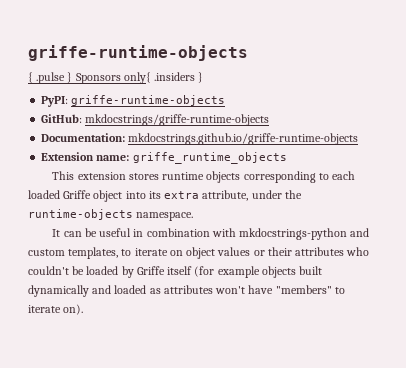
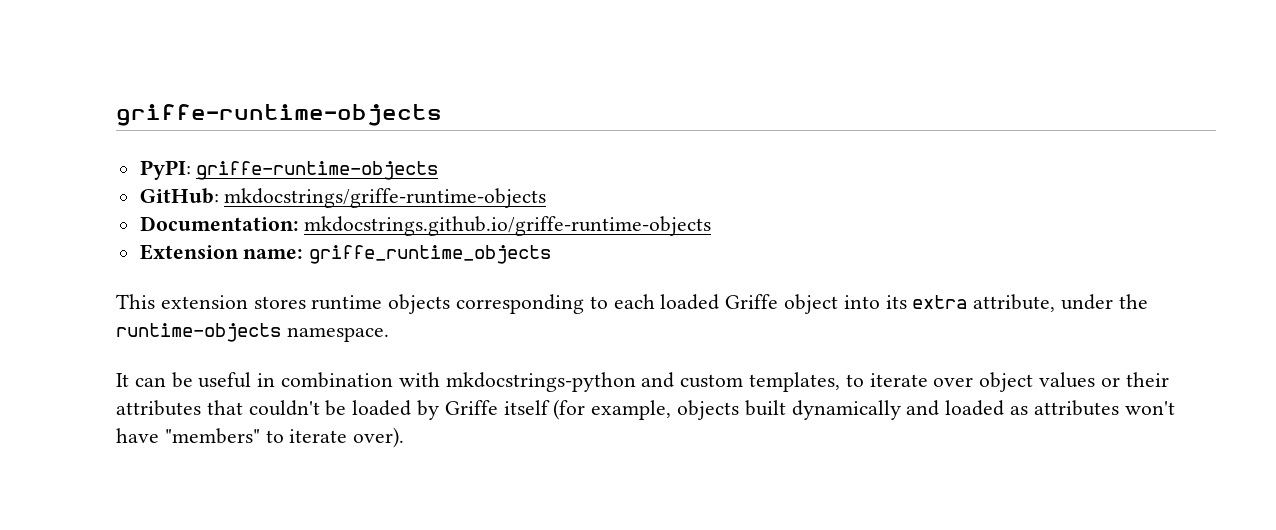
[28,45,248,61] [28,72,204,84] griffe-runtime-objects // { .pulse } Sponsors only{ .insiders } -> [116,104,442,126] griffe-runtime-objects
[169,250,183,256] on -> [933,377,974,387] over
[346,247,370,256] who -> [206,400,243,415] that
[217,266,260,278] example -> [591,400,672,420] example,
[63,304,84,315] on). -> [353,427,405,448] over).

